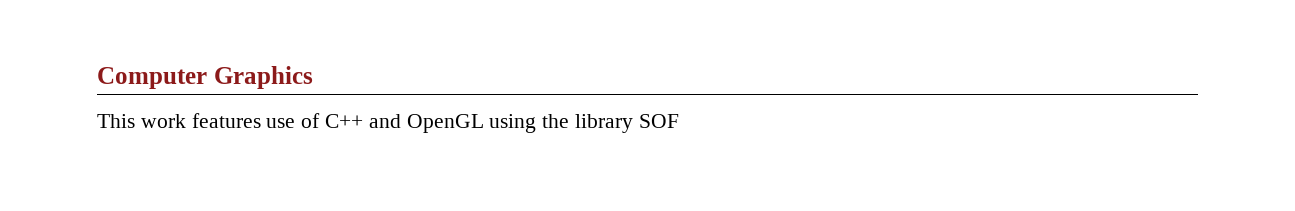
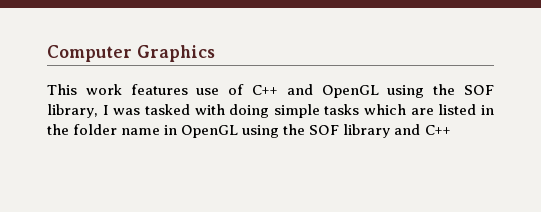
[575,114,679,133] library SOF -> [464,85,495,95] [47,104,494,118] [47,124,451,138] SOF library, I was tasked with doing simple tasks which are listed in the folder name in OpenGL using the SOF library and C++

